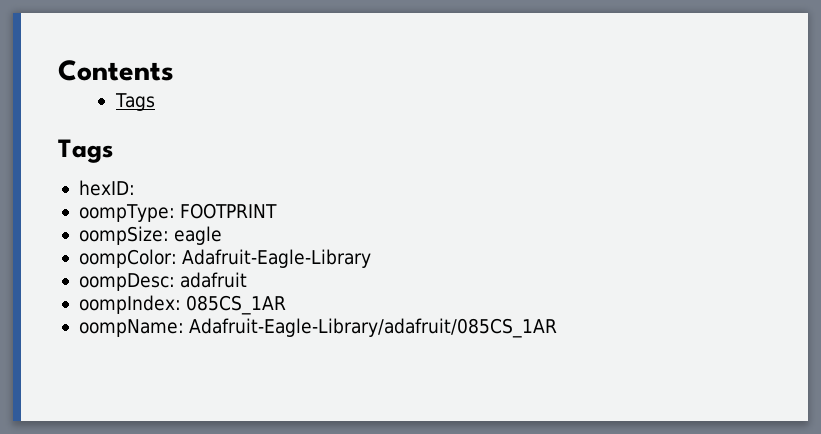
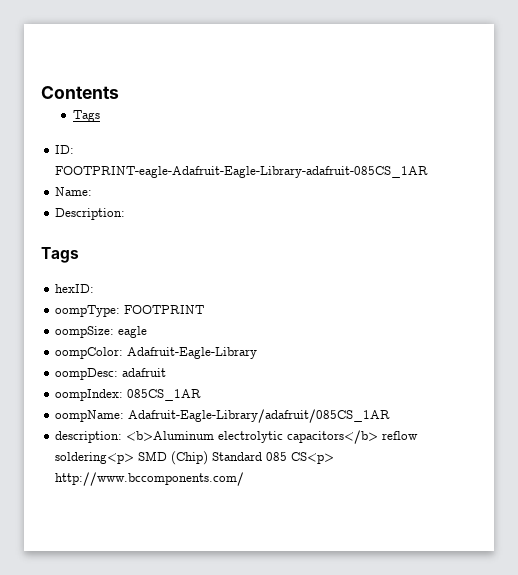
(156, 102) none -> [55,145,75,154] [55,166,429,178] [55,187,93,196] [55,208,126,220] // ID: FOOTPRINT-eagle-Adafruit-Eagle-Library-adafruit-085CS_1AR // Name: // Description:
(558, 328) none -> [55,430,419,444] [55,451,335,465] [55,472,245,486] // description: <b>Aluminum electrolytic capacitors</b> reflow soldering<p> SMD (Chip) Standard 085 CS<p> http://www.bccomponents.com/

